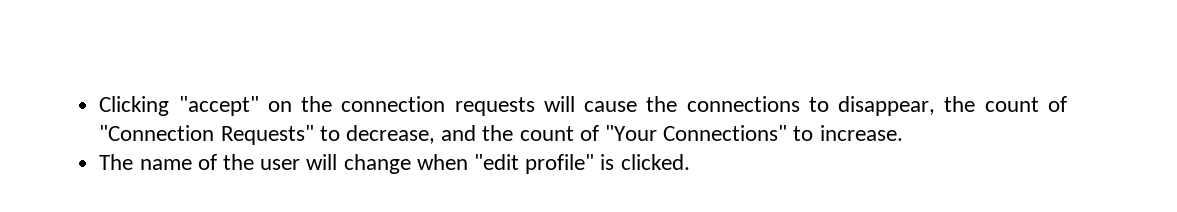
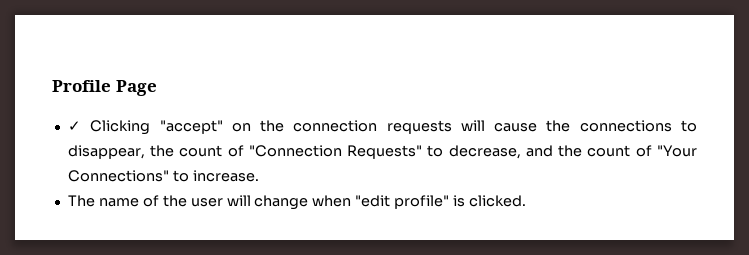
(99, 106) none -> [52,80,157,96] [67,121,81,131] Profile Page // ✓

